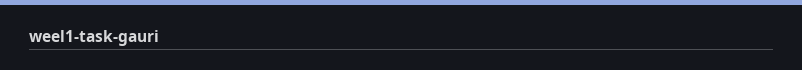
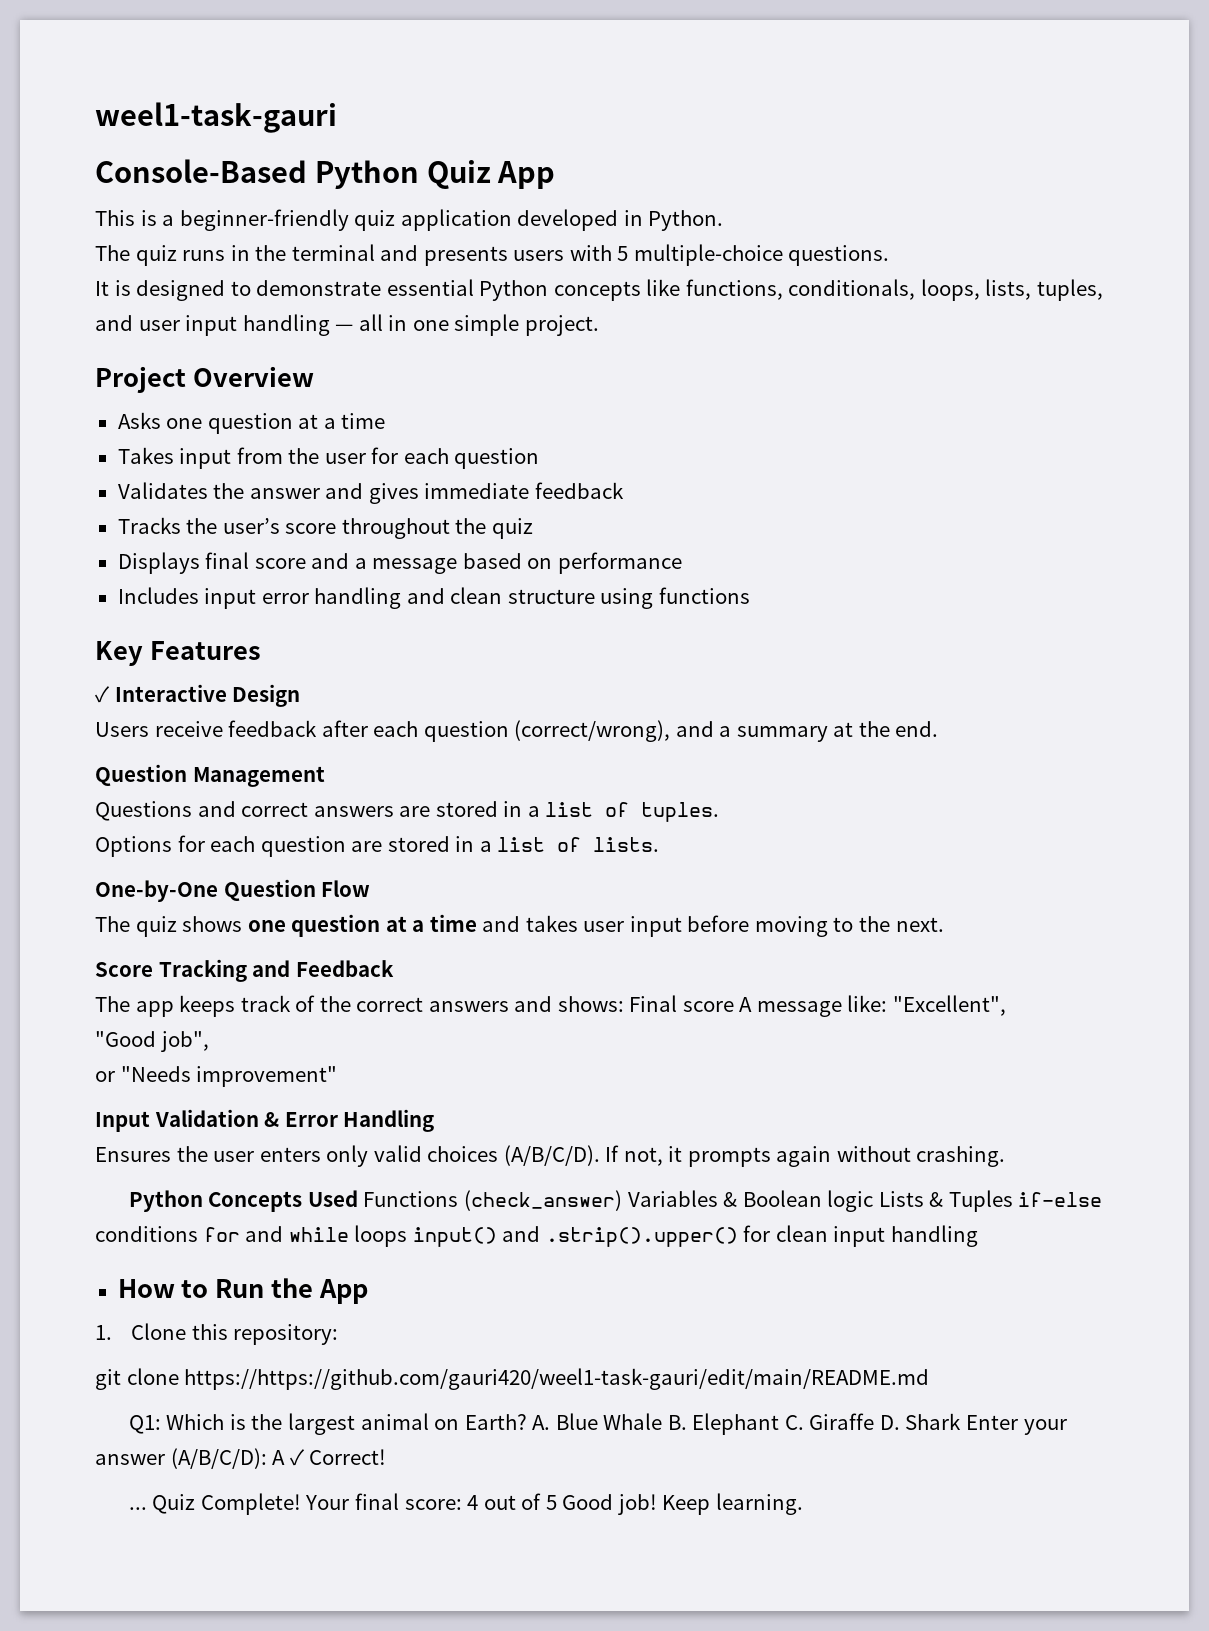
(159, 38) none -> [95,159,556,189] [95,209,724,231] [95,244,890,266] [95,279,1103,301] [95,314,599,336] [95,366,314,393] [117,412,386,434] [117,447,540,469] [117,482,624,504] [117,517,533,539] [117,552,682,574] [117,587,750,609] [95,641,261,666] [95,684,301,707] [95,720,939,742] [95,764,325,787] [95,801,720,822] [95,835,660,857] [95,879,371,902] [95,914,944,937] [95,959,394,982] [95,995,1007,1017] [95,1031,209,1052] [95,1066,338,1087] [95,1109,435,1132] [95,1145,1006,1167] [128,1190,1103,1212] [95,1225,978,1247] [117,1278,369,1304] [95,1323,339,1345] [95,1368,930,1390] [128,1413,1067,1435] [95,1448,387,1469] [128,1493,803,1515] // Console-Based Python Quiz App // This is a beginner-friendly quiz application developed in Python. // The quiz runs in the terminal and presents users with 5 multiple-choice questions. // It is designed to demonstrate essential Python concepts like functions, conditionals, loops, lists, tuples, and user input handling — all in one simple project. // Project Overview // Asks one question at a time // Takes input from the user for each question // Validates the answer and gives immediate feedback // Tracks the user’s score throughout the quiz // Displays final score and a message based on performance // Includes input error handling and clean structure using functions // Key Features // ✓ Interactive Design // Users receive feedback after each question (correct/wrong), and a summary at the end. // Question Management // Questions and correct answers are stored in a list of tuples. // Options for each question are stored in a list of lists. // One-by-One Question Flow // The quiz shows one question at a time and takes user input before moving to the next. // Score Tracking and Feedback // The app keeps track of the correct answers and shows: Final score A message like: "Excellent", // "Good job", // or "Needs improvement" // Input Validation & Error Handling // Ensures the user enters only valid choices (A/B/C/D). If not, it prompts again without crashing. // Python Concepts Used Functions (check_answer) Variables & Boolean logic Lists & Tuples if-else conditions for and while loops input() and .strip().upper() for clean input handling // How to Run the App // 1. Clone this repository: // git clone https://https://github.com/gauri420/weel1-task-gauri/edit/main/README.md // Q1: Which is the largest animal on Earth? A. Blue Whale B. Elephant C. Giraffe D. Shark Enter your answer (A/B/C/D): A ✓ Correct! // ... Quiz Complete! Your final score: 4 out of 5 Good job! Keep learning.

